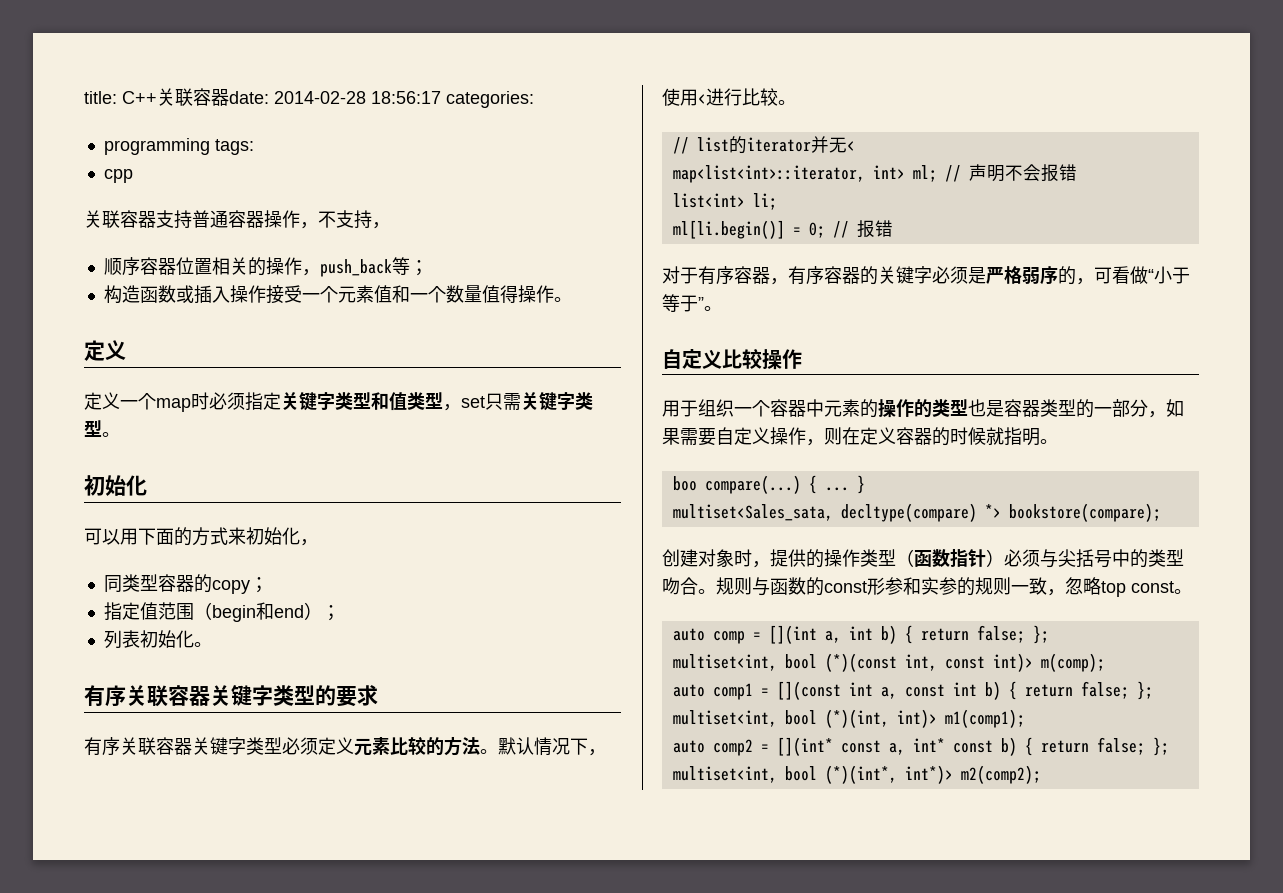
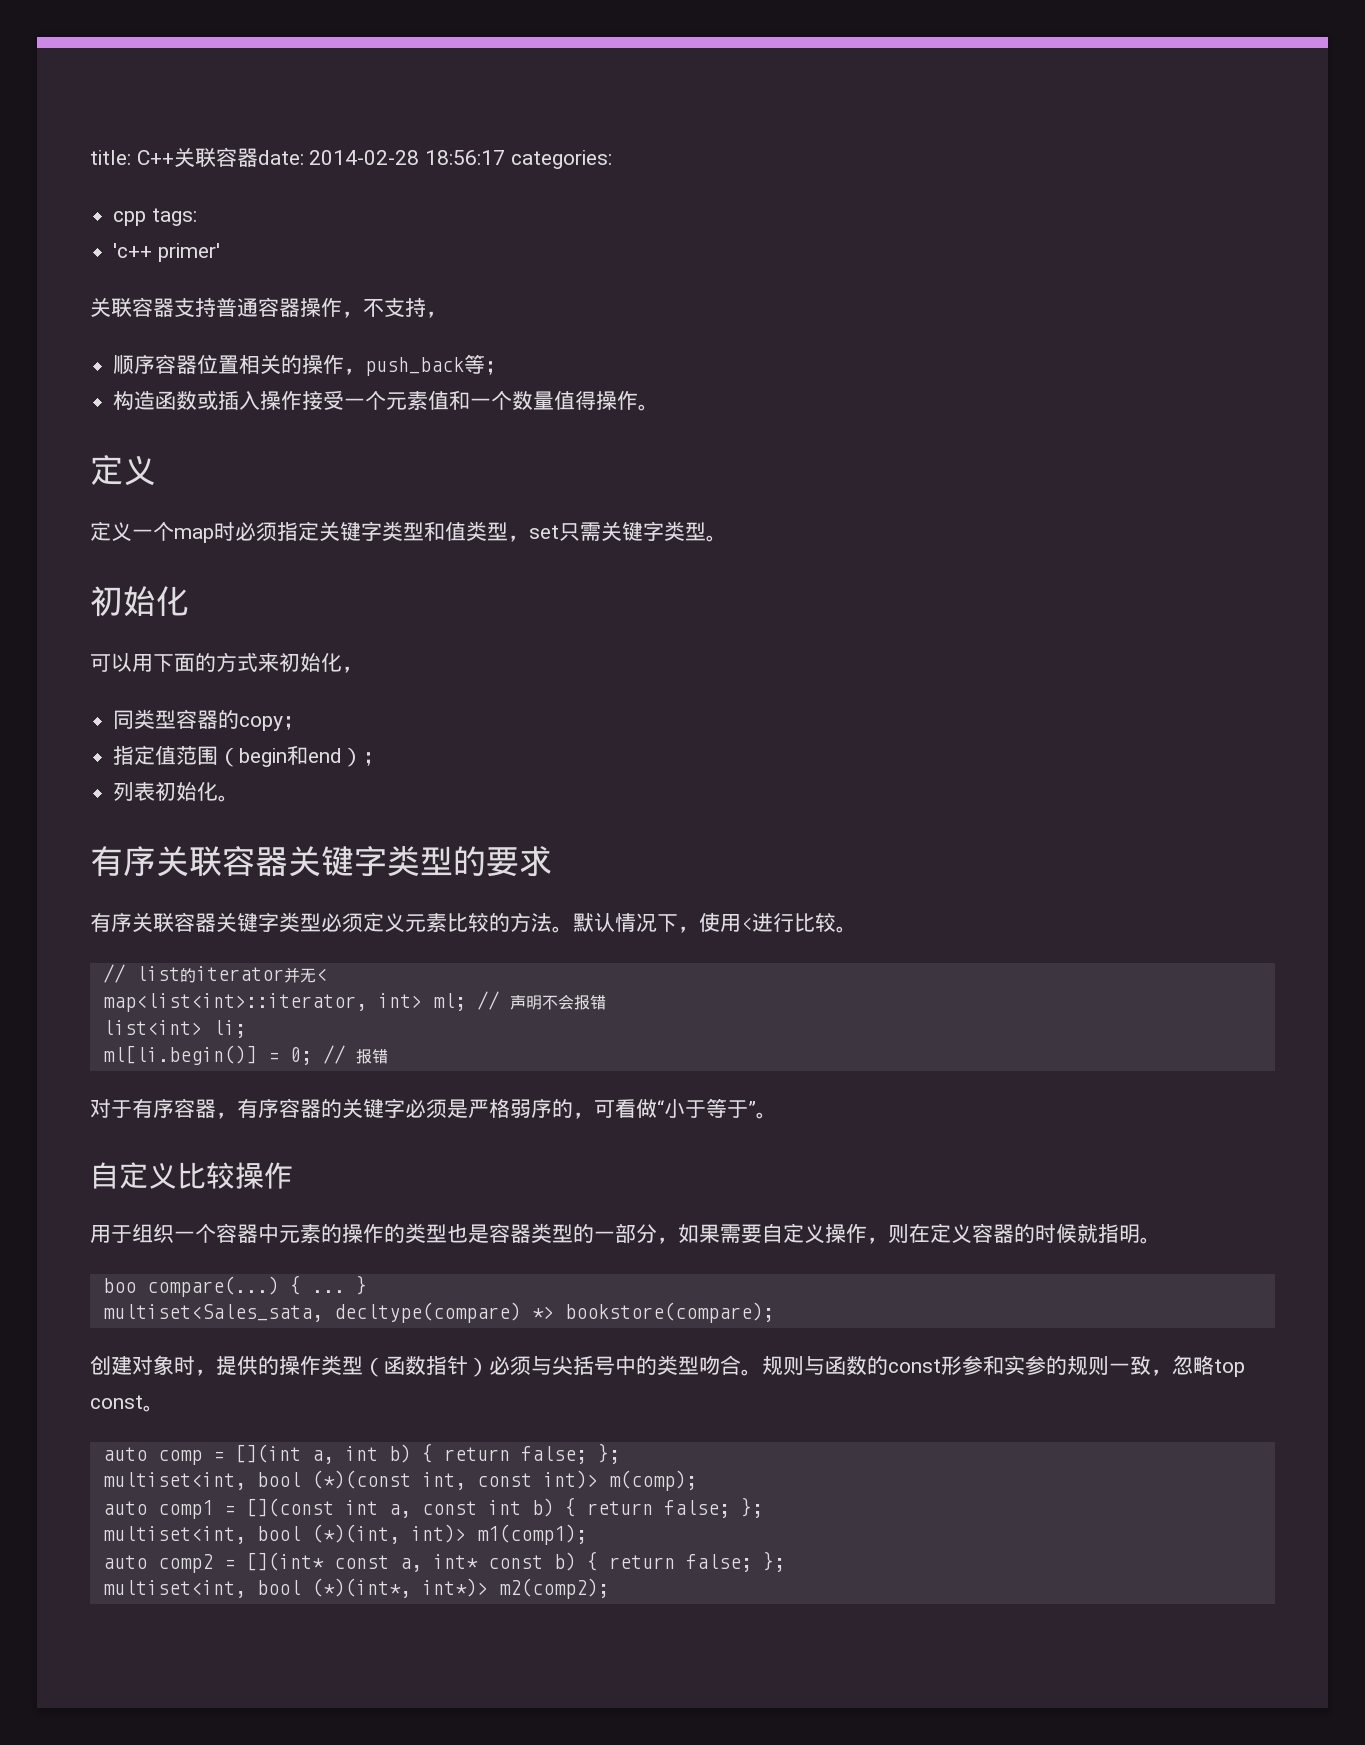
[103,138,210,155] programming -> [113,211,147,226] cpp
[103,169,133,183] cpp -> [113,243,220,262] 'c++ primer'

